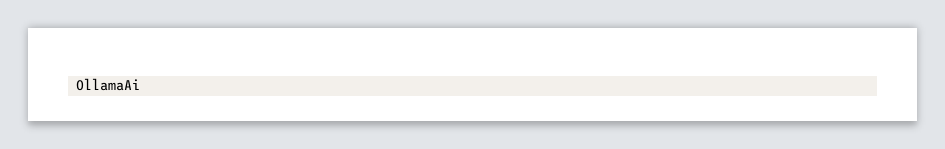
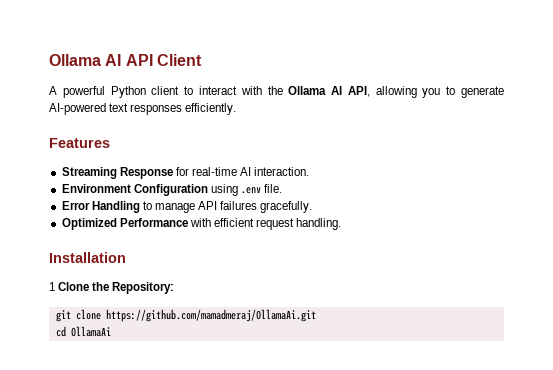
(76, 84) none -> [49,54,202,66] [49,86,504,98] [49,103,237,115] [49,138,110,148] [61,167,310,179] [61,184,283,196] [61,201,313,213] [61,218,342,230] [49,252,126,263] [49,282,175,294] [55,309,316,322] [55,326,66,337] Ollama AI API Client // A powerful Python client to interact with the Ollama AI API, allowing you to generate AI-powered text responses efficiently. // Features // Streaming Response for real-time AI interaction. // Environment Configuration using .env file. // Error Handling to manage API failures gracefully. // Optimized Performance with efficient request handling. // Installation // 1 Clone the Repository: // git clone https://github.com/mamadmeraj/OllamaAi.git // cd

